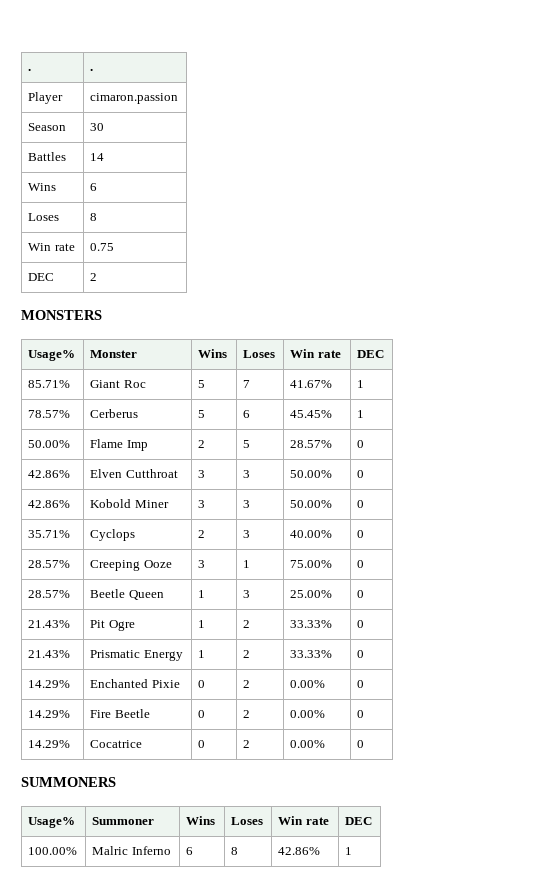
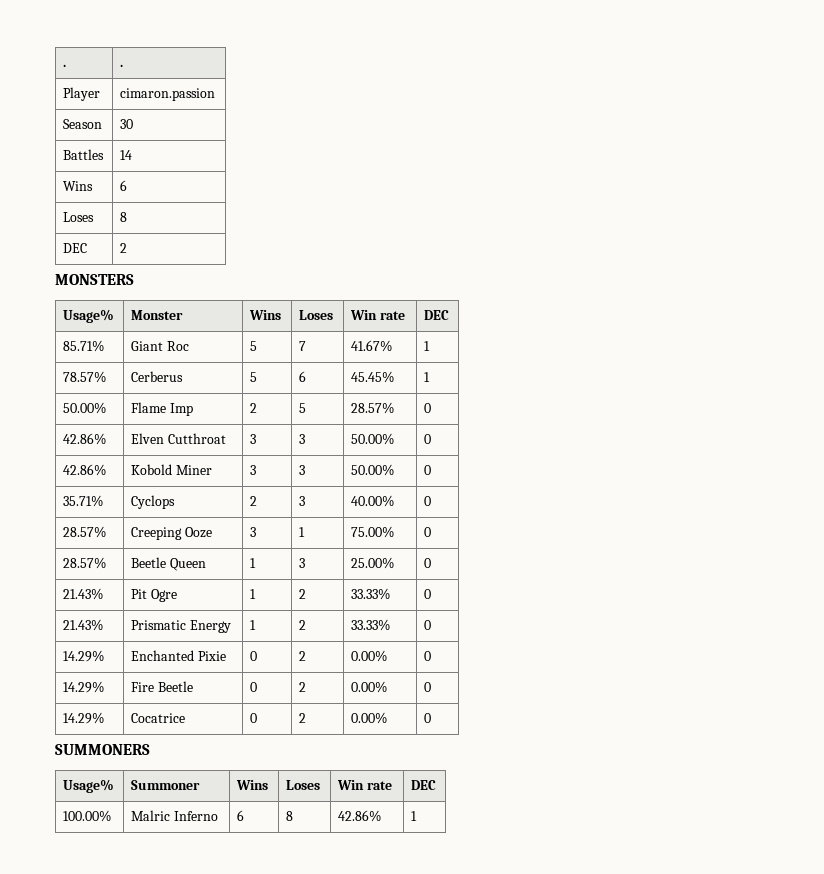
[28,243,75,251] [90,243,115,251] // Win rate | 0.75 -> (128, 217) none

